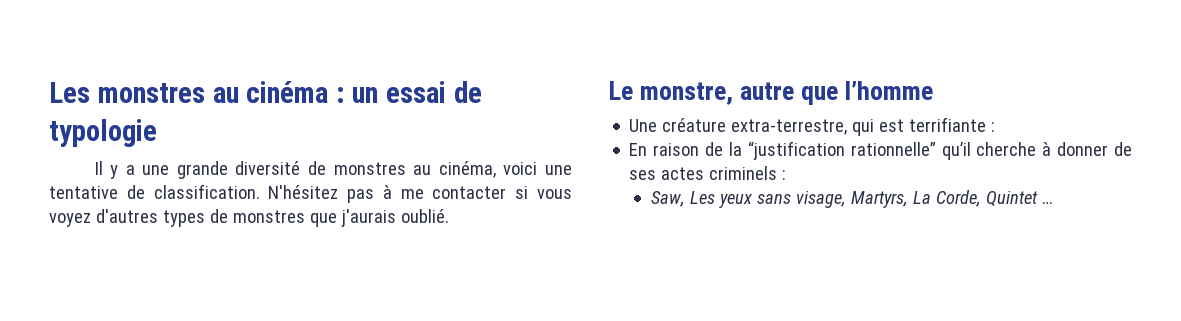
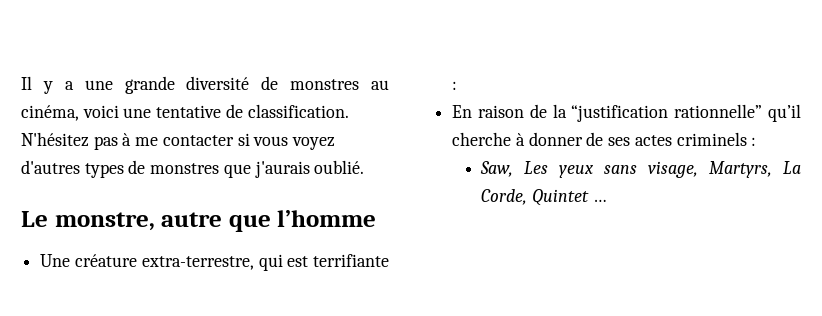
[49,81,482,103] [49,119,157,147] Les monstres au cinéma : un essai de typologie // -> (21, 83) none

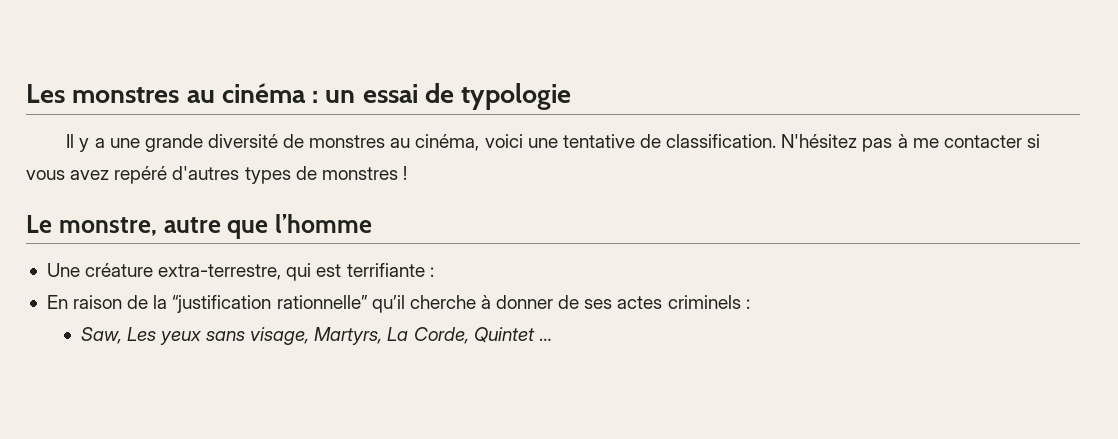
(21, 83) none -> [26,83,572,110] Les monstres au cinéma : un essai de typologie //
[292,137,336,150] voyez -> [70,166,168,184] avez repéré
[223,160,365,178] que j'aurais oublié. -> [402,166,407,180] !

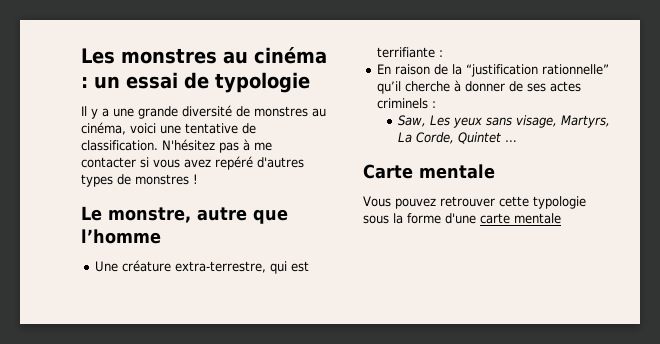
(552, 339) none -> [363,164,495,179] [363,196,586,209] [363,213,561,224] // Carte mentale // Vous pouvez retrouver cette typologie sous la forme d'une carte mentale

